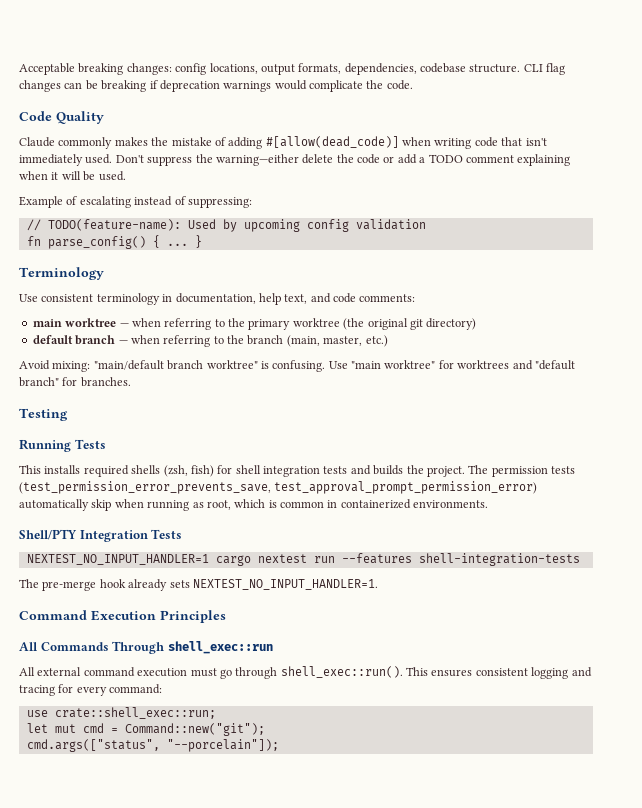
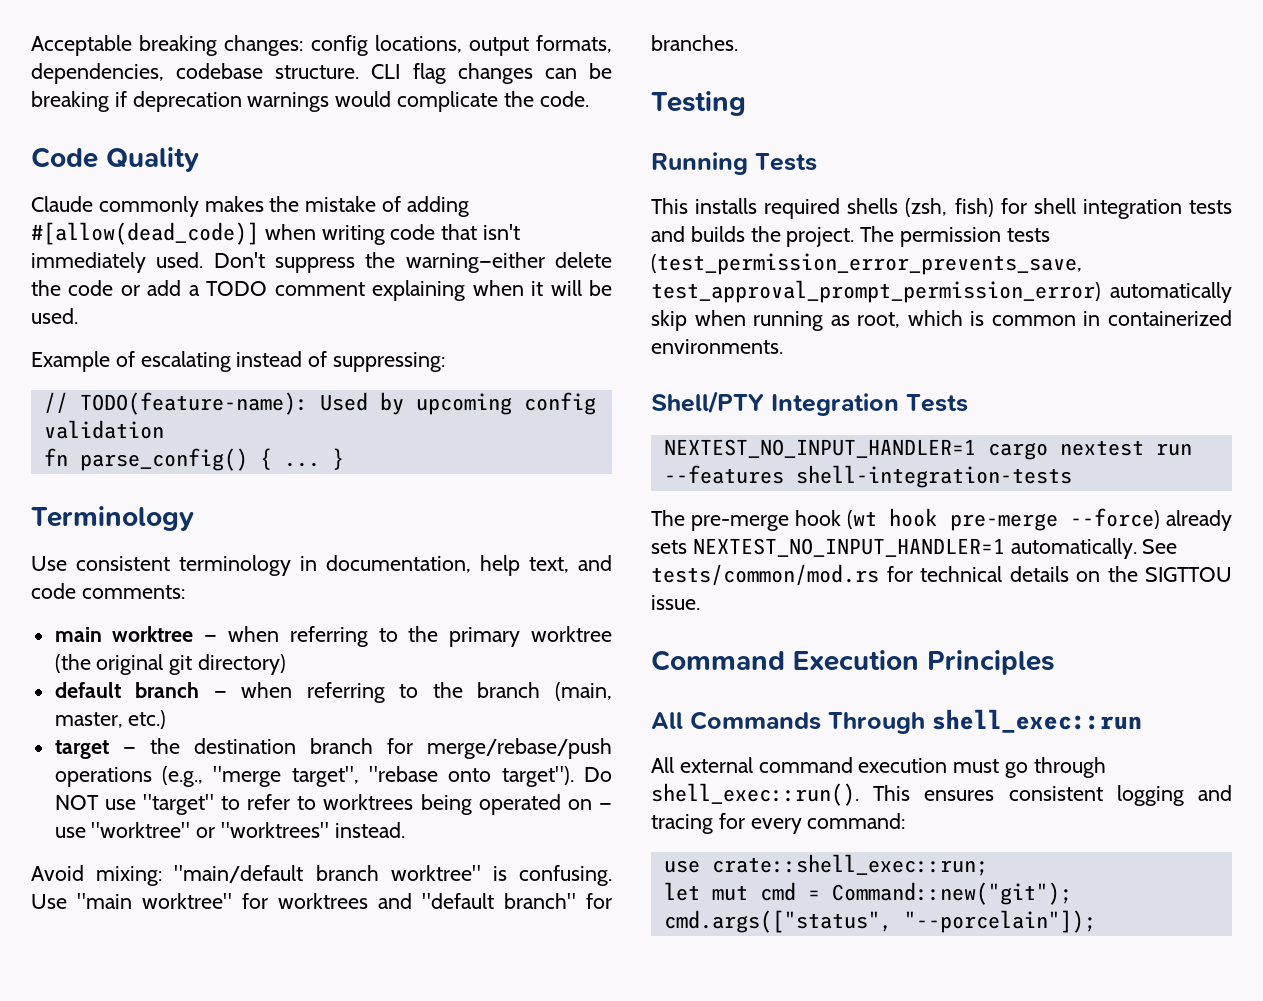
(388, 341) none -> [54,738,612,759] [54,766,613,787] [54,794,612,815] [54,822,405,838] // target — the destination branch for merge/rebase/push operations (e.g., "merge target", "rebase onto target"). Do NOT use "target" to refer to worktrees being operated on — use "worktree" or "worktrees" instead.
[128,579,378,591] already sets NEXTEST_NO_INPUT_HANDLER=1. -> [846,508,1232,531] [651,538,1178,559] [651,564,1232,586] [651,595,700,610] (wt hook pre-merge --force) already sets NEXTEST_NO_INPUT_HANDLER=1 automatically. See tests/common/mod.rs for technical details on the SIGTTOU issue.

